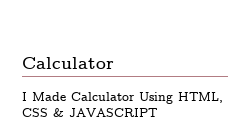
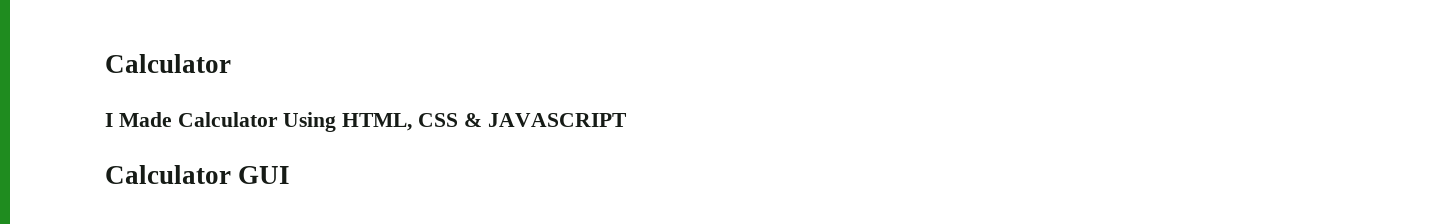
(157, 112) none -> [105,165,291,184] // Calculator GUI

